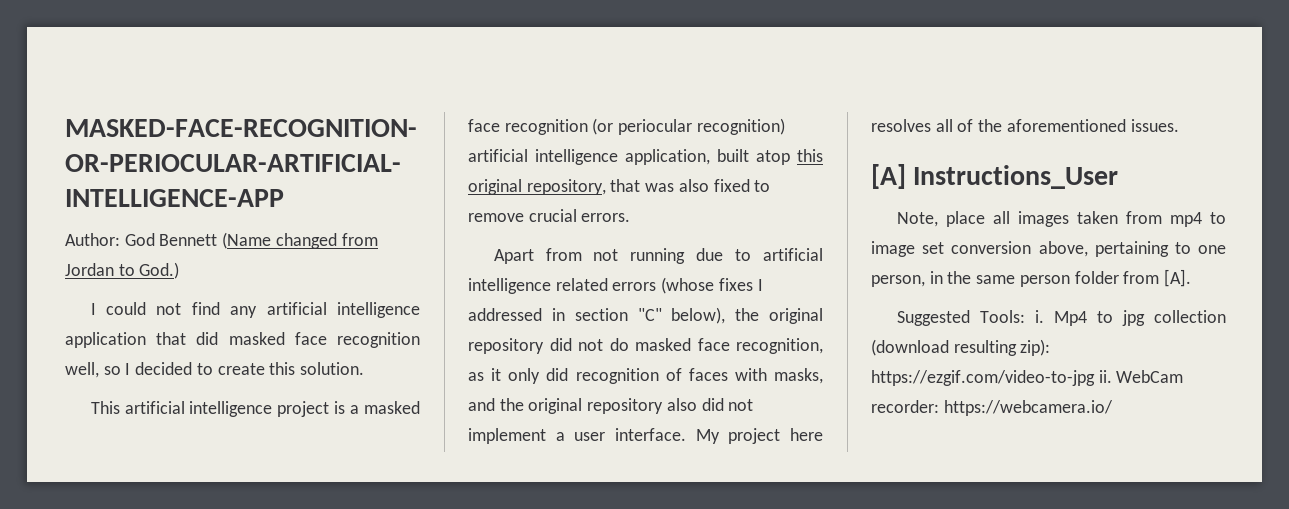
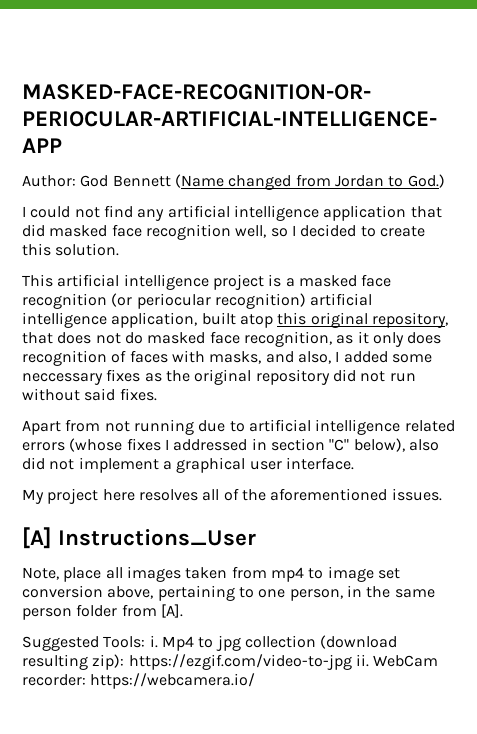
[645,179,771,192] [468,209,631,222] was also fixed to remove crucial errors. -> [57,331,442,347] [22,350,432,366] [22,369,416,385] [22,388,157,401] does not do masked face recognition, as it only does recognition of faces with masks, and also, I added some neccessary fixes as the original repository did not run without said fixes.
[735,308,823,324] [468,338,823,354] [468,368,823,384] [468,398,664,414] the original repository did not do masked face recognition, as it only did recognition of faces with masks, and the original repository -> (405, 445) none
(565, 436) none -> [176,457,246,473] graphical
(686, 434) none -> (354, 463) //

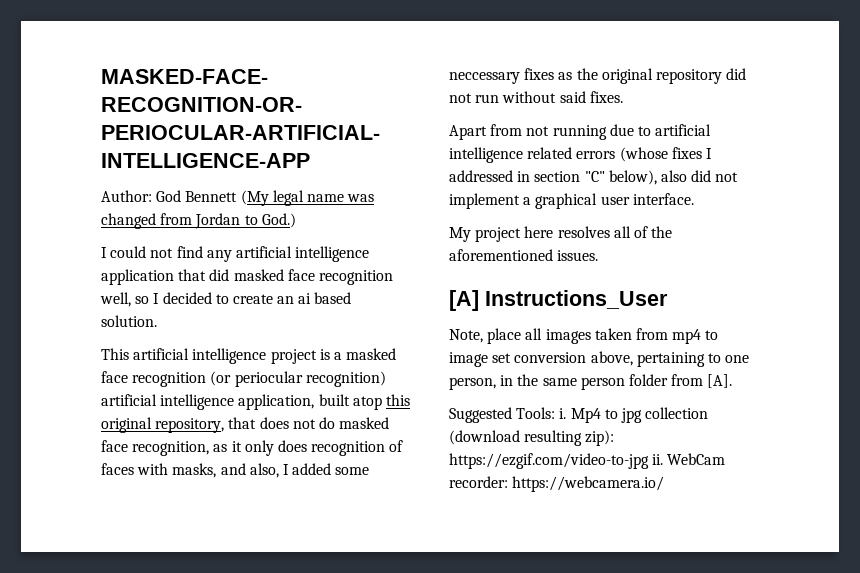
[174,174,224,188] (Name -> [240,190,375,206] (My legal name was
[22,243,51,256] this -> [277,292,352,304] an ai based

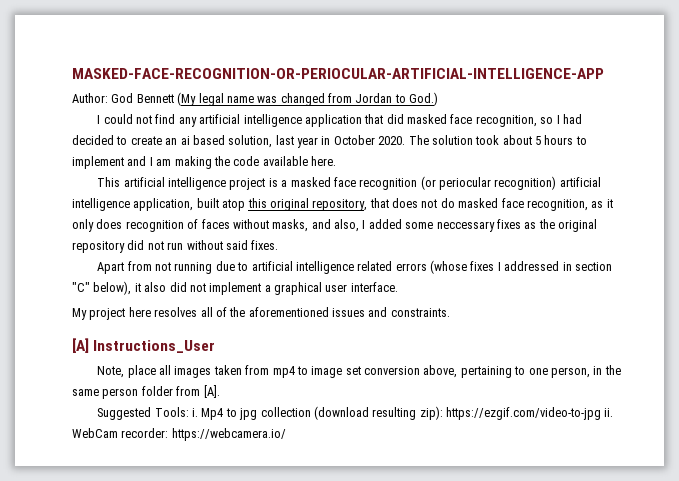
[318,270,393,285] [100,292,131,307] recognition well, -> [475,115,537,127] recognition,
(160, 298) none -> [562,114,582,124] had
[101,315,157,327] solution. -> [228,135,587,148] [72,156,336,169] solution, last year in October 2020. The solution took about 5 hours to implement and I am making the code available here.
[137,463,169,475] with -> [232,219,269,229] without
(657, 177) none -> [134,283,141,292] it
[557,250,599,261] issues. -> [332,307,450,317] issues and constraints.

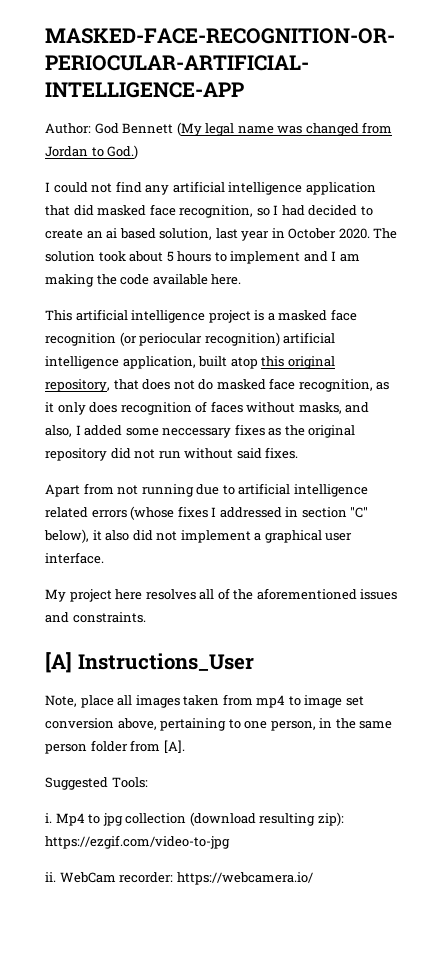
(189, 412) none -> (148, 782) //
(602, 413) none -> (230, 842) //

